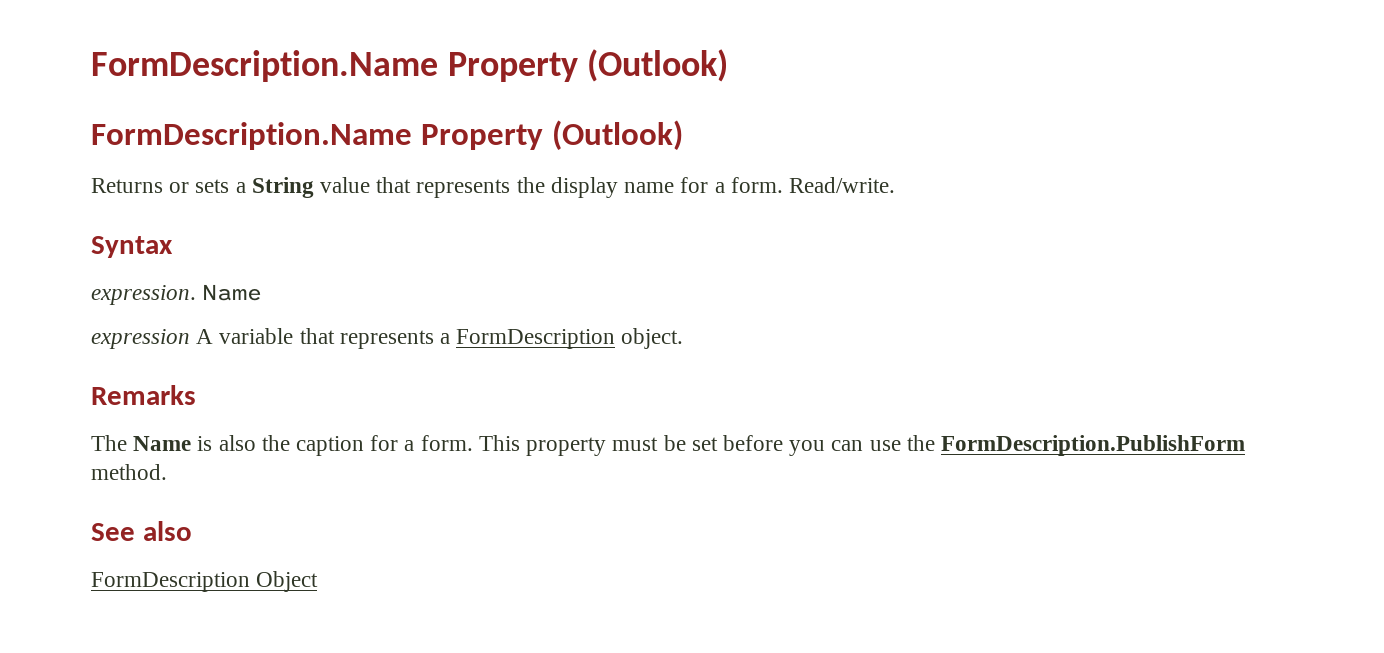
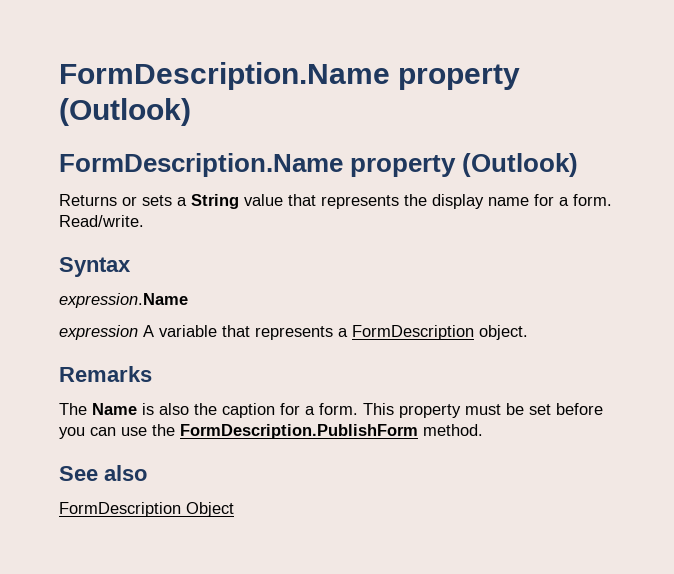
[91,50,578,82] FormDescription.Name Property -> [59,62,521,90] FormDescription.Name property
[420,124,543,150] Property -> [350,155,457,177] property
[91,284,263,305] expression. Name -> [59,293,188,308] expression.Name

